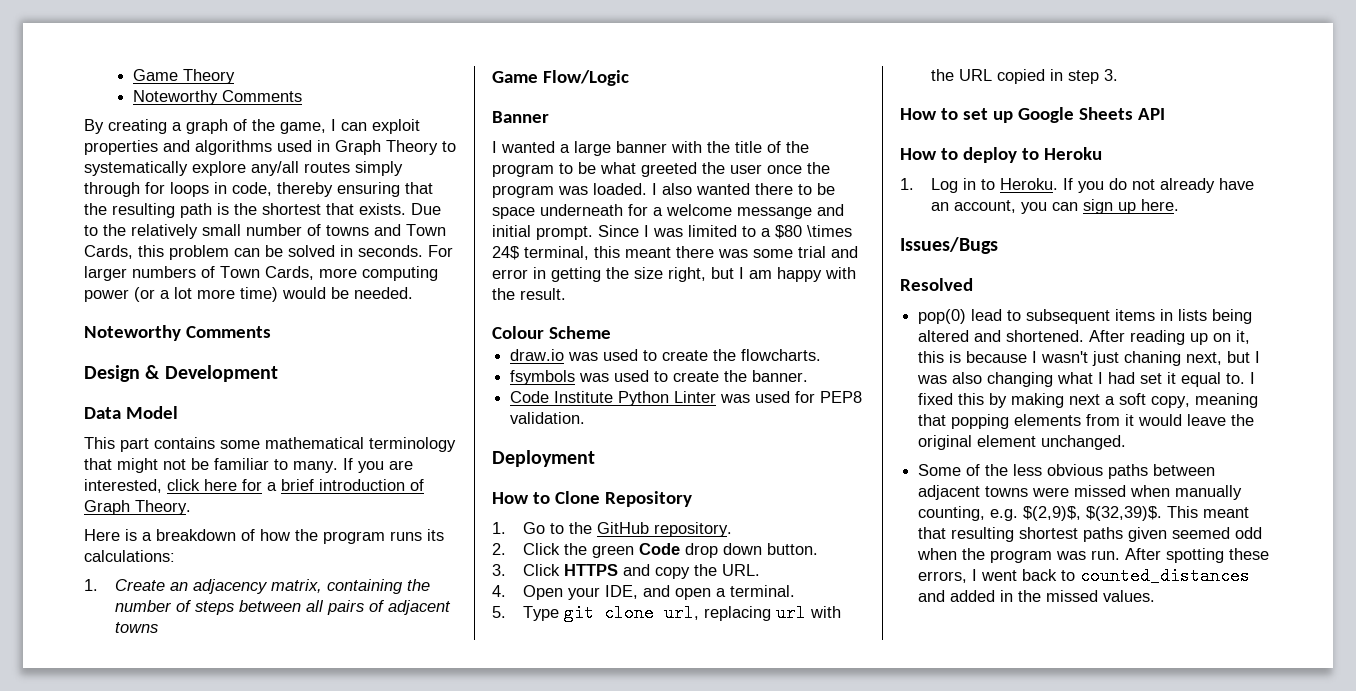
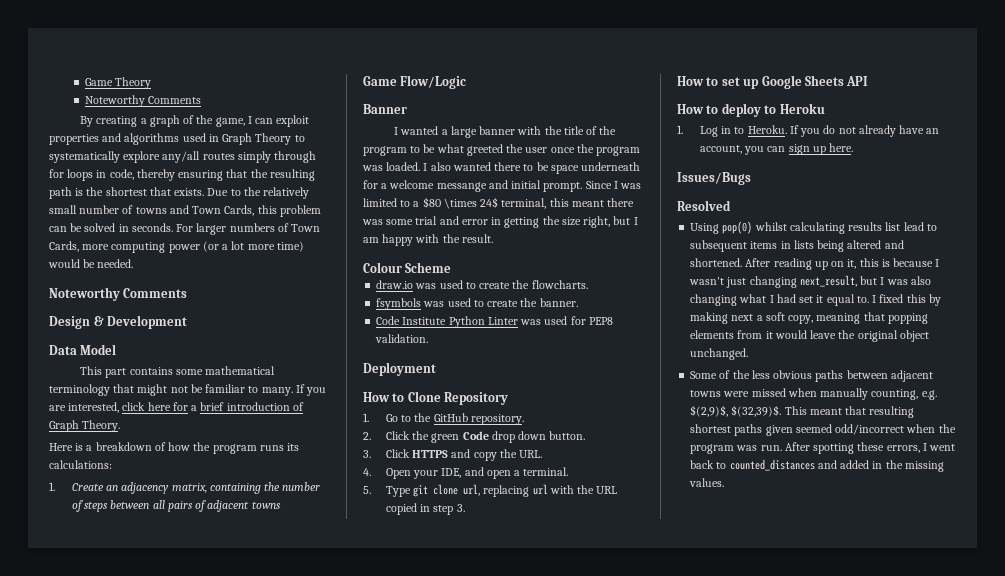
[918,309,967,324] pop(0) -> [690,221,901,234] Using pop(0) whilst calculating results list
[1124,351,1223,366] chaning next, -> [749,275,857,288] changing next_result,
[977,435,1037,447] element -> [899,330,929,342] object
[1235,527,1263,539] odd -> [835,424,905,435] odd/incorrect
[1046,590,1099,602] missed -> [904,461,944,472] missing

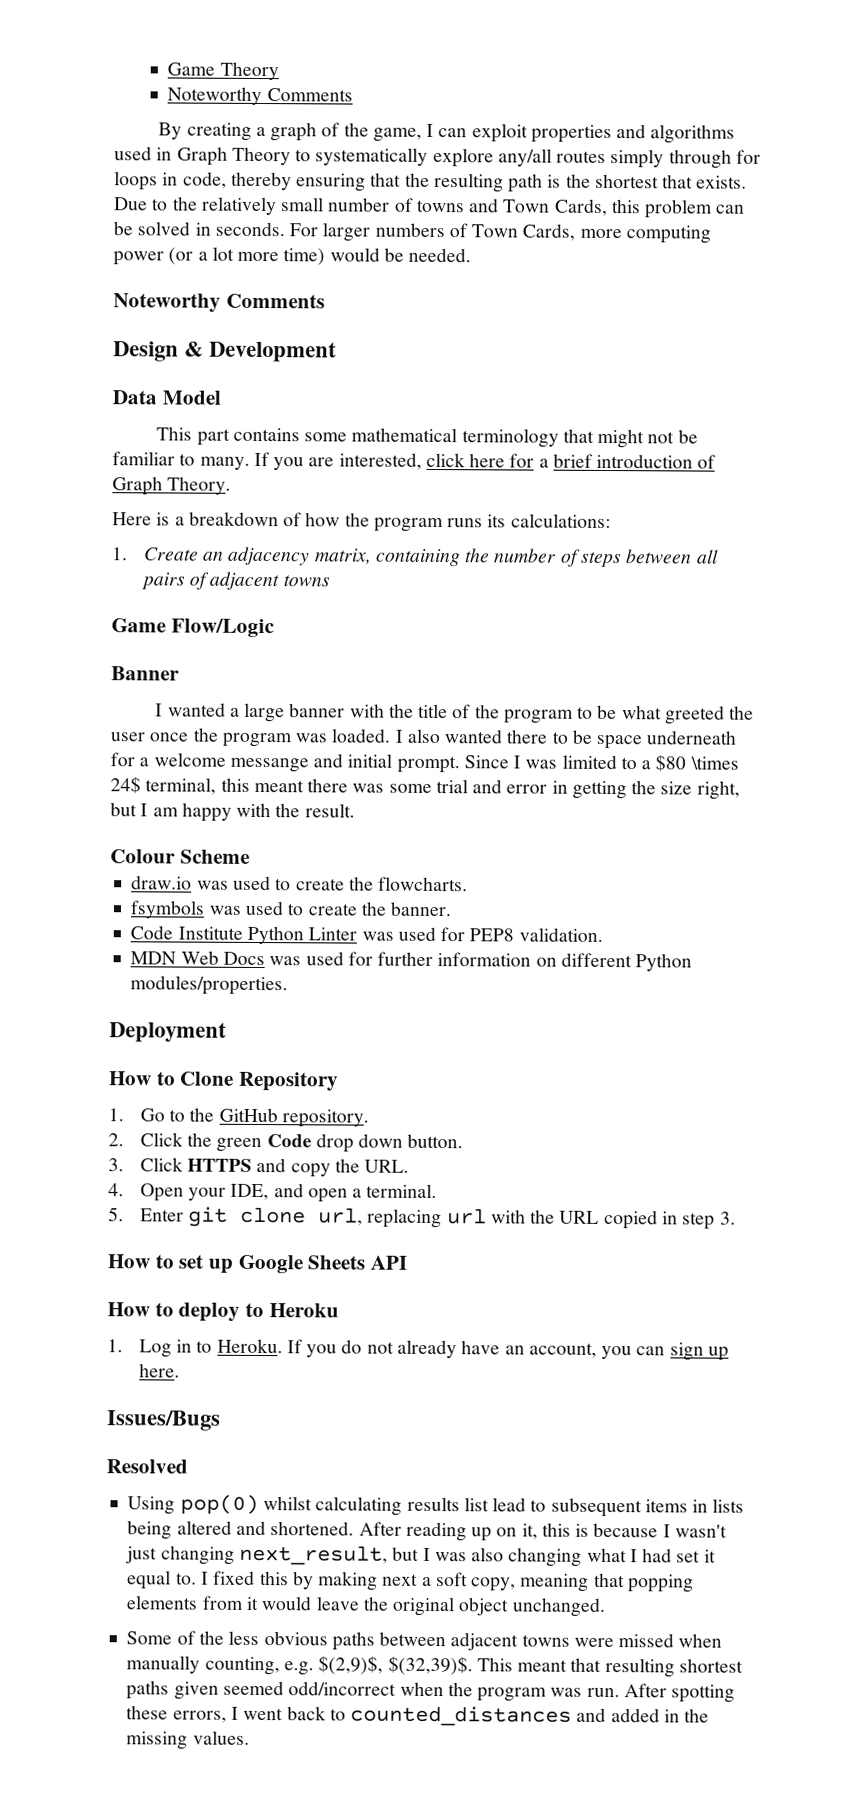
(429, 338) none -> [130,950,693,972] [130,975,289,996] // MDN Web Docs was used for further information on different Python modules/properties.
[385,486,411,497] Type -> [139,1208,184,1222] Enter

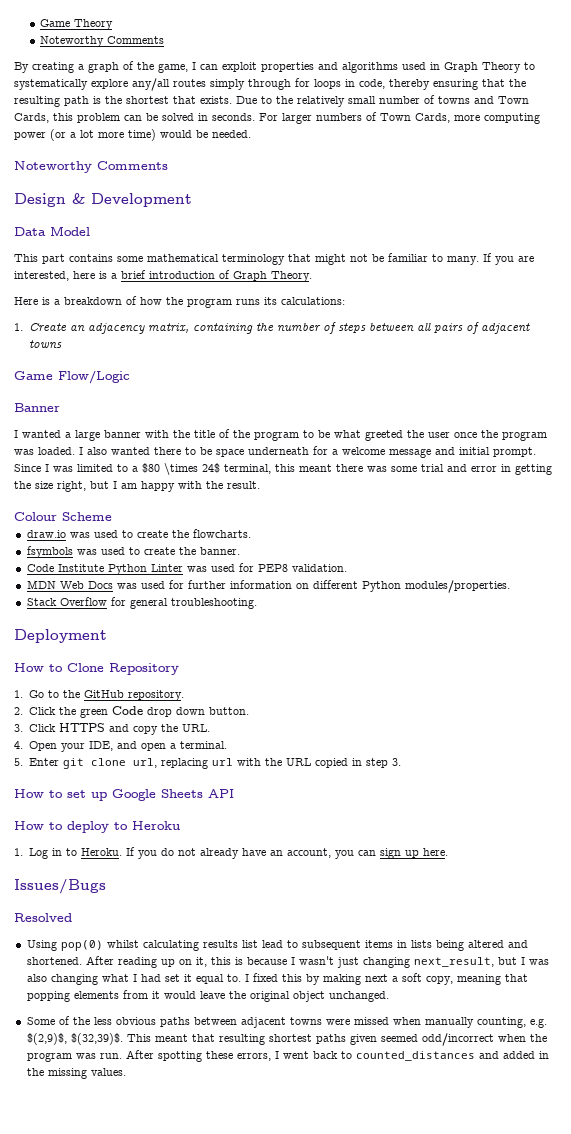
[425,452,535,468] click here for -> [73,271,107,279] here is
[229,757,309,773] messange -> [389,448,431,458] message
(289, 985) none -> [26,597,257,609] // Stack Overflow for general troubleshooting.

